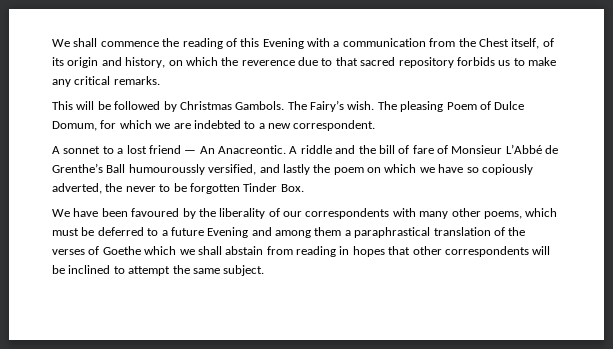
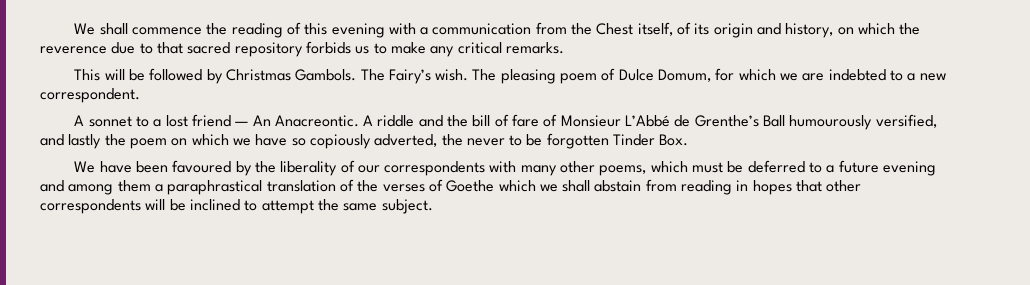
[262,38,304,49] Evening -> [331,23,385,38] evening
[446,102,477,110] Poem -> [560,73,598,84] poem
[128,164,205,175] humouroussly -> [789,115,873,130] humourously
[207,227,249,238] Evening -> [883,161,937,176] evening

